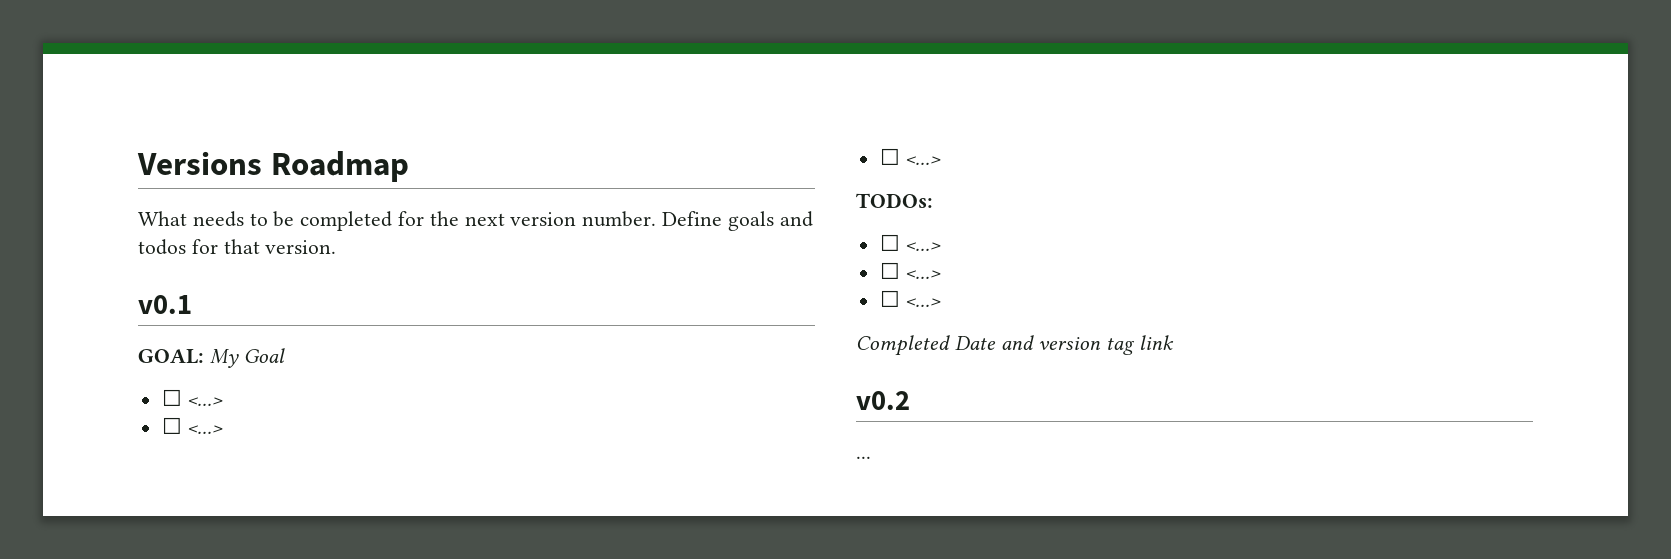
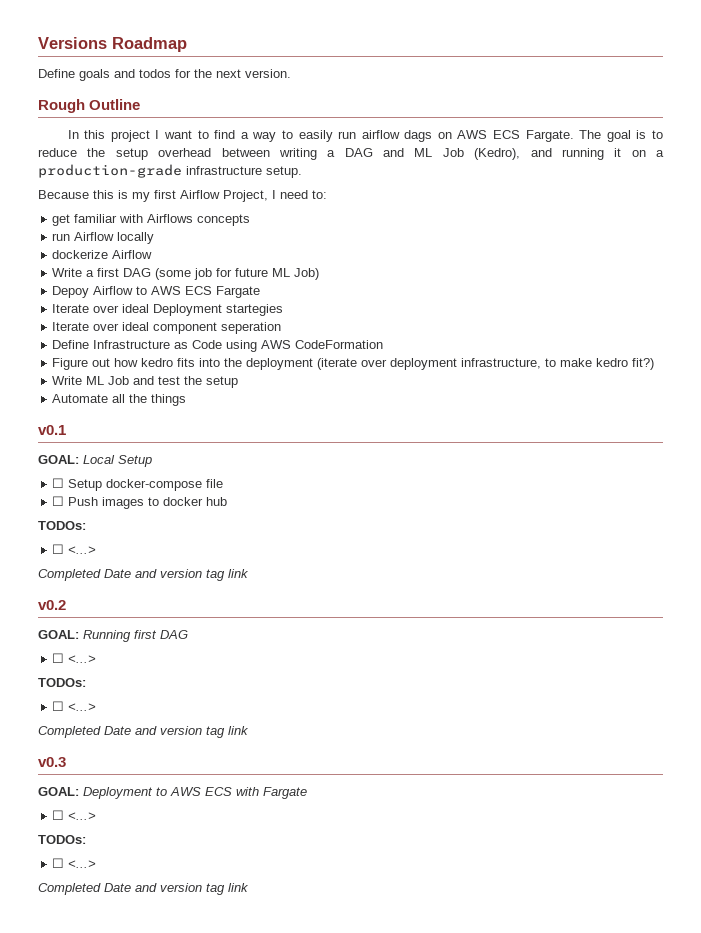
[138,211,657,231] What needs to be completed for the next version number. -> (187, 44) none
[223,239,260,254] that -> [194,69,241,78] the next
(337, 247) none -> [38,99,141,113] [67,130,663,142] [38,148,664,160] [38,164,302,178] [38,190,327,202] [52,214,251,226] [52,232,155,244] [52,250,153,259] [52,268,320,280] [52,286,261,298] [52,304,284,316] [52,322,282,334] [52,340,384,352] [52,358,655,370] [52,376,239,388] [52,394,187,406] // Rough Outline // In this project I want to find a way to easily run airflow dags on AWS ECS Fargate. The goal is to reduce the setup overhead between writing a DAG and ML Job (Kedro), and running it on a production-grade infrastructure setup. // Because this is my first Airflow Project, I need to: // get familiar with Airflows concepts // run Airflow locally // dockerize Airflow // Write a first DAG (some job for future ML Job) // Depoy Airflow to AWS ECS Fargate // Iterate over ideal Deployment startegies // Iterate over ideal component seperation // Define Infrastructure as Code using AWS CodeFormation // Figure out how kedro fits into the deployment (iterate over deployment infrastructure, to make kedro fit?) // Write ML Job and test the setup // Automate all the things
[209,348,285,368] [161,389,224,406] [161,417,224,434] [879,148,942,165] [856,193,933,208] [879,234,942,251] [879,262,942,279] [879,290,942,307] My Goal // ☐ <...> // ☐ <...> // ☐ <...> // TODOs: // ☐ <...> // ☐ <...> // ☐ <...> -> [83,455,152,467] [52,478,224,491] [52,496,228,509] [38,521,86,530] [52,544,97,554] Local Setup // ☐ Setup docker-compose file // ☐ Push images to docker hub // TODOs: // ☐ <...>
[856,456,871,459] ... -> [38,630,188,642] [52,653,97,663] [38,678,86,687] [52,701,97,711] [38,726,249,738] [38,757,66,767] [38,787,307,799] [52,810,97,820] [38,835,86,844] [52,858,97,868] [38,883,249,895] GOAL: Running first DAG // ☐ <...> // TODOs: // ☐ <...> // Completed Date and version tag link // v0.3 // GOAL: Deployment to AWS ECS with Fargate // ☐ <...> // TODOs: // ☐ <...> // Completed Date and version tag link

